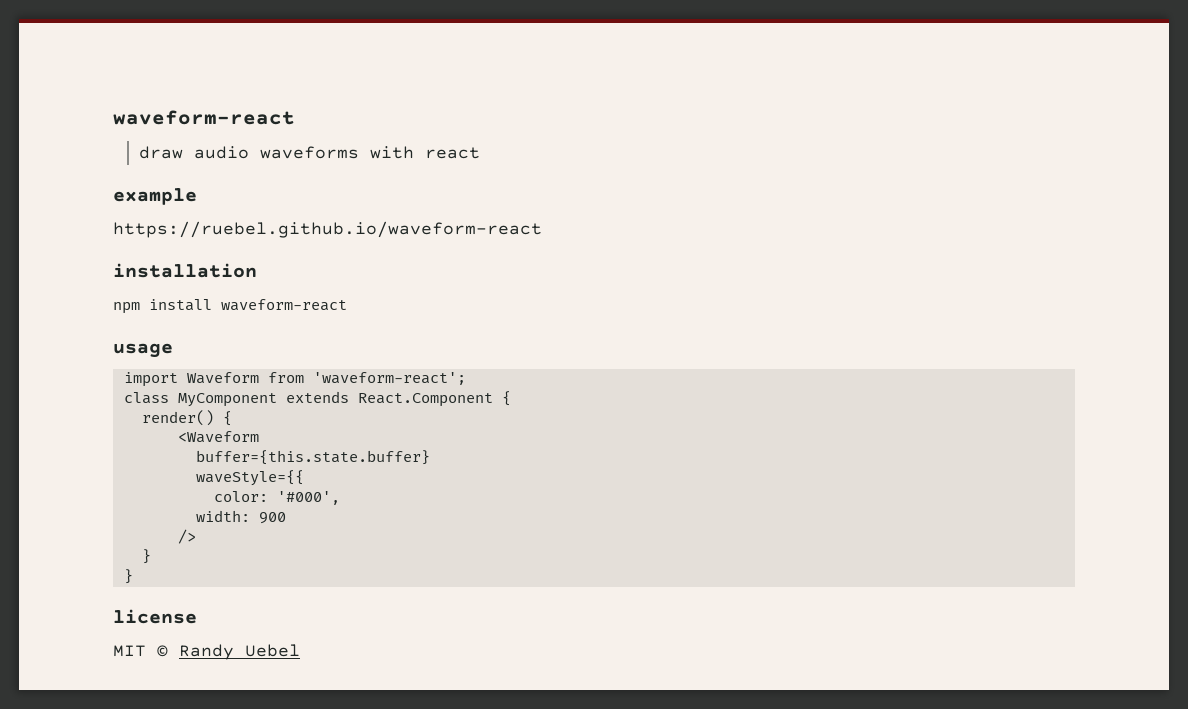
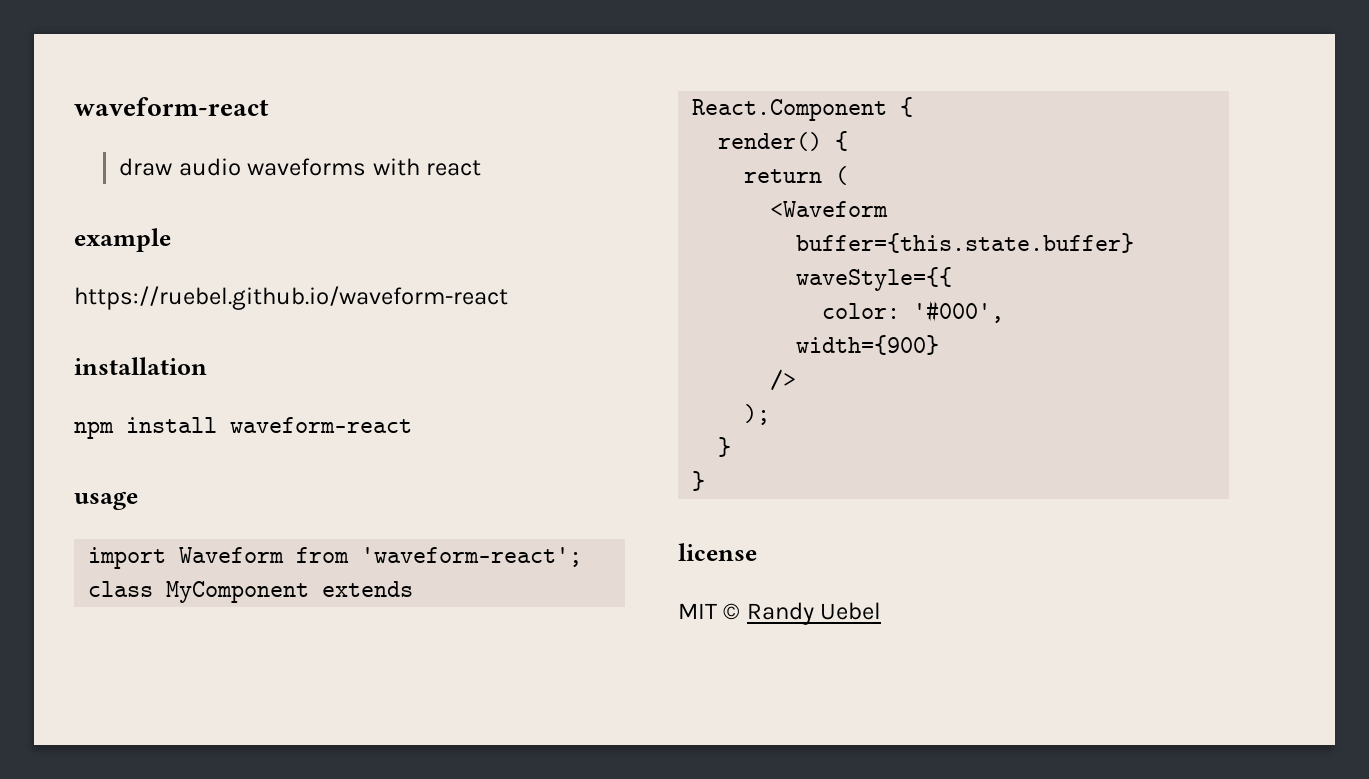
(232, 418) none -> [744,166,849,185] // return (
[195,510,286,524] width: 900 -> [796,335,940,355] width={900}
(196, 536) none -> [744,404,771,425] // );

